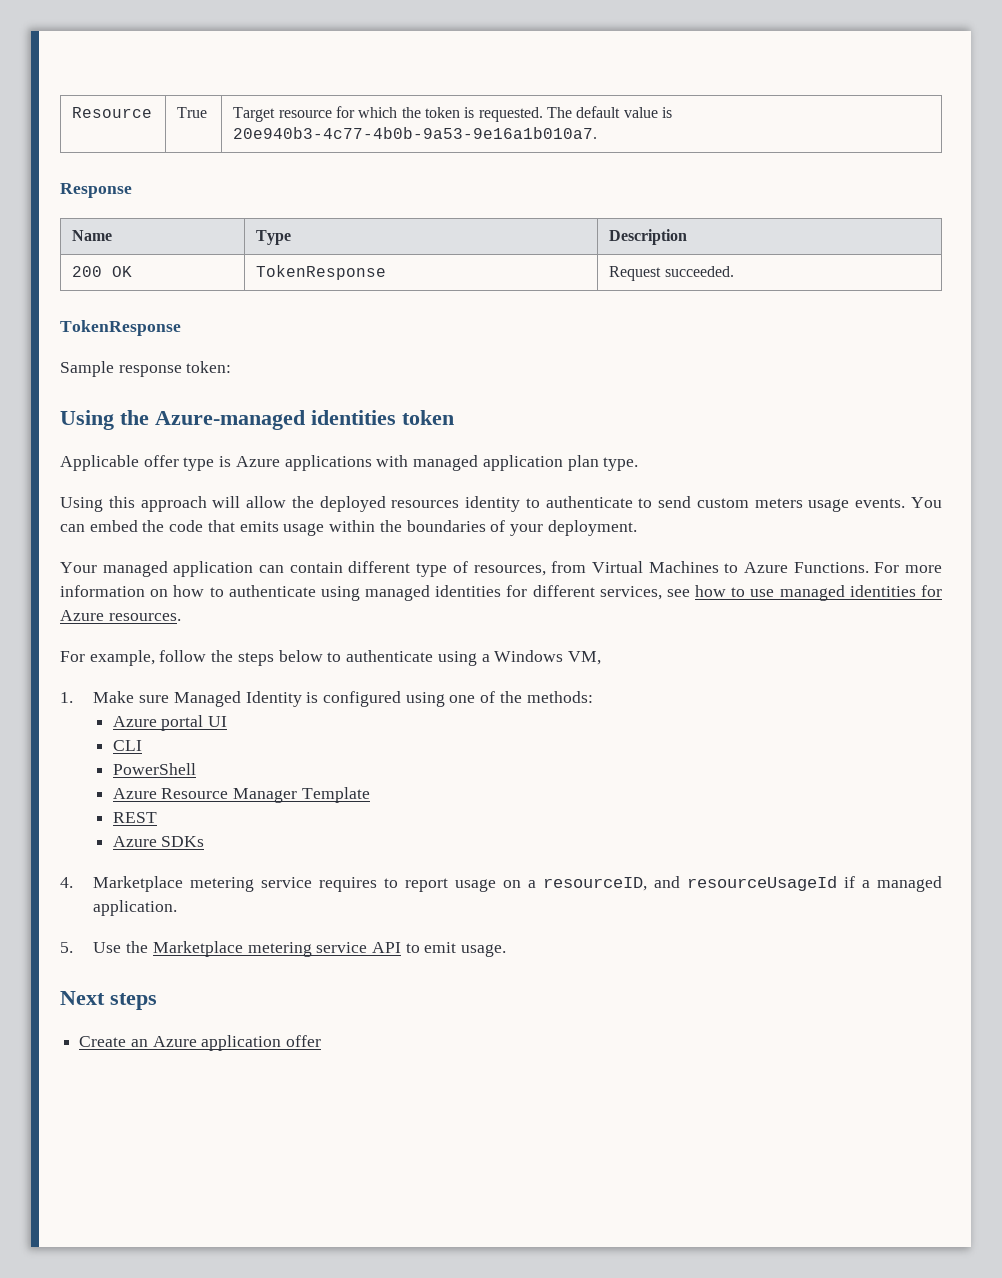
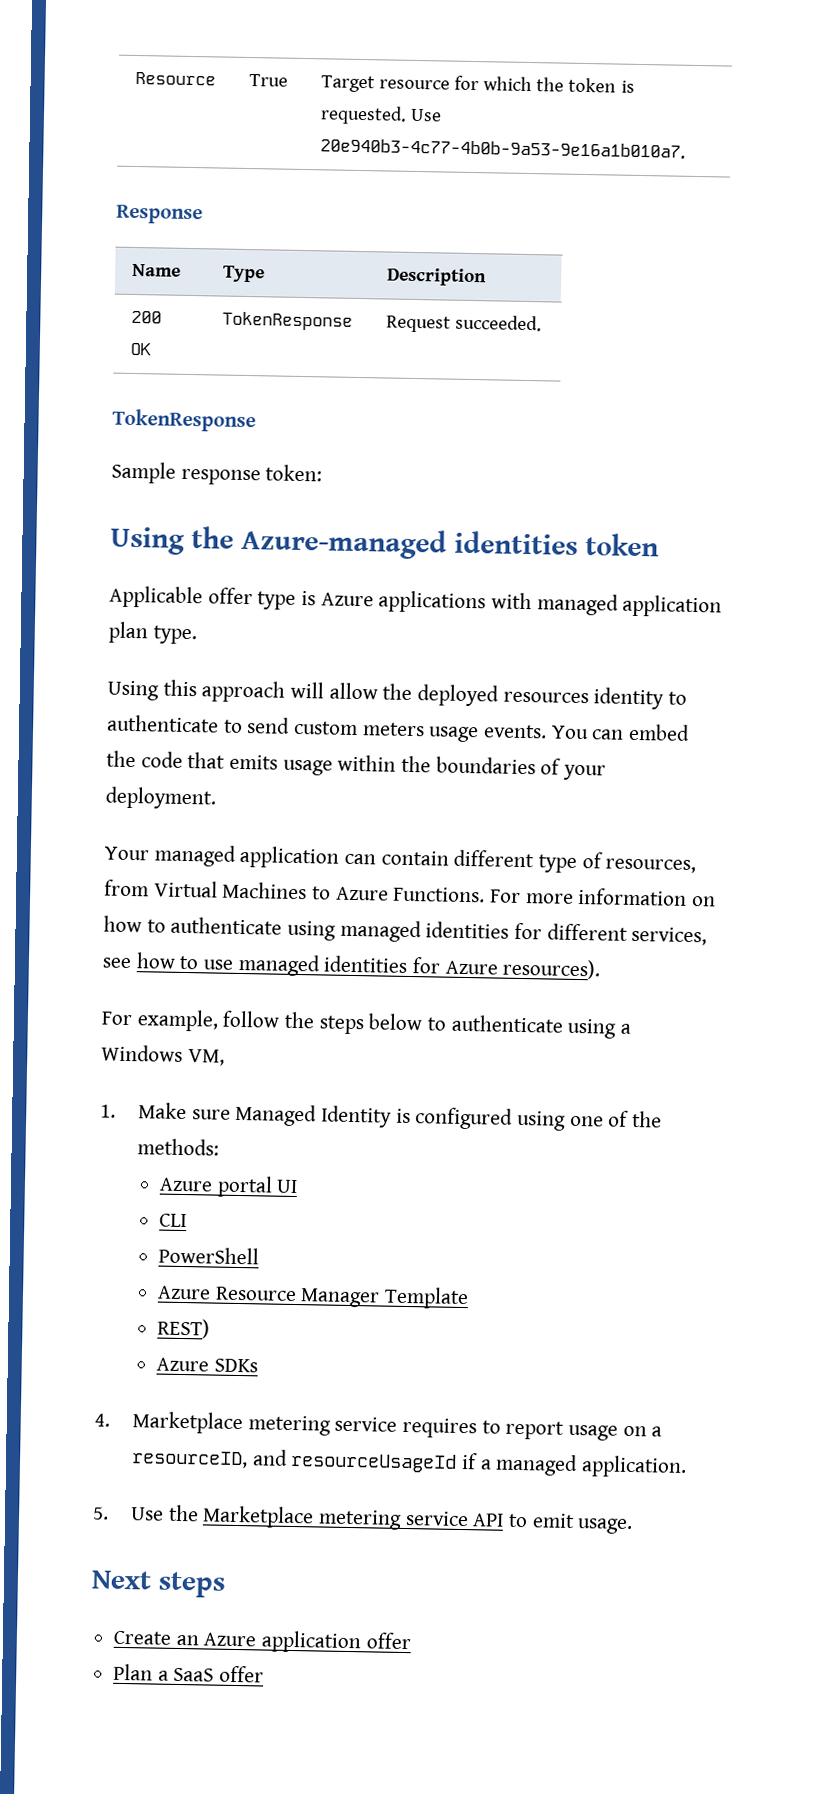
[547,106,673,118] The default value is -> [409,108,442,122] Use
[108,613,181,621] resources. -> [502,958,602,980] resources).
[112,812,157,823] REST -> [157,1318,211,1339] REST)
(322, 1041) none -> [113,1663,265,1683] // Plan a SaaS offer

